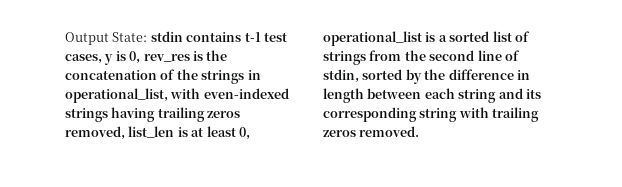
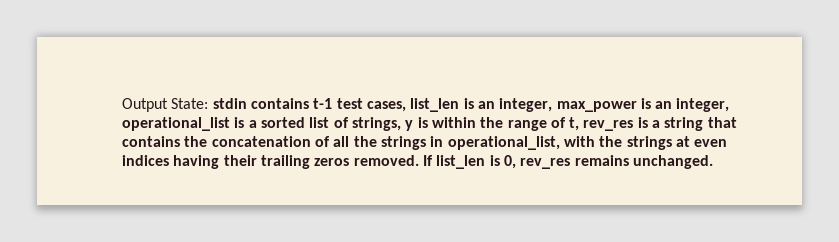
[104,50,228,65] [65,69,261,84] [65,88,289,103] [65,107,241,122] [65,126,250,140] y is 0, rev_res is the concatenation of the strings in operational_list, with even-indexed strings having trailing zeros removed, list_len is at least 0, -> [410,98,730,112] list_len is an integer, max_power is an integer,
[323,50,520,65] [323,69,530,84] [323,88,541,103] [323,107,540,122] [323,126,420,137] strings from the second line of stdin, sorted by the difference in length between each string and its corresponding string with trailing zeros removed. -> [351,117,737,131] [122,136,728,150] [122,155,713,169] strings, y is within the range of t, rev_res is a string that contains the concatenation of all the strings in operational_list, with the strings at even indices having their trailing zeros removed. If list_len is 0, rev_res remains unchanged.

